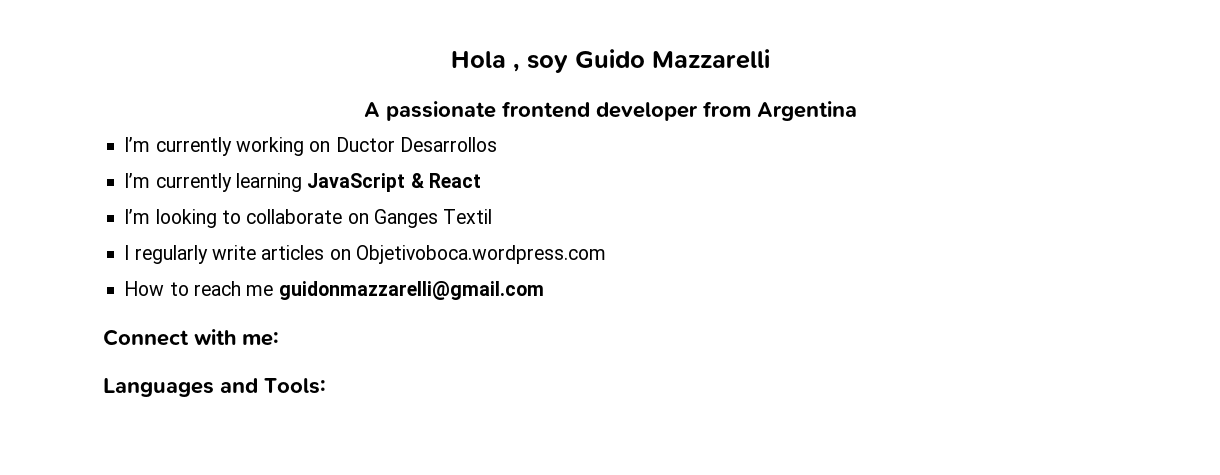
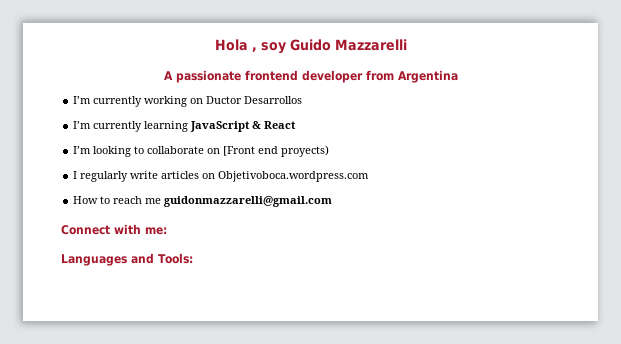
[373,209,493,228] Ganges Textil -> [223,145,330,157] [Front end proyects)

